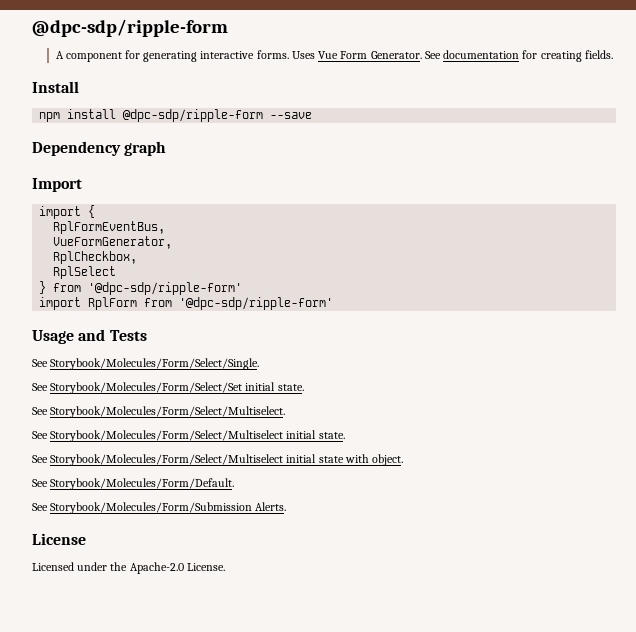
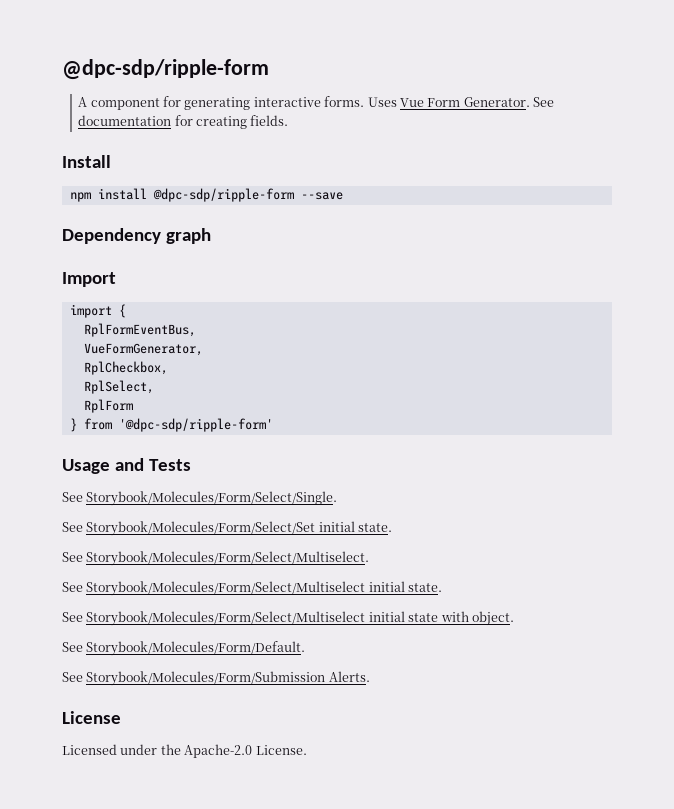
[53,266,117,279] RplSelect -> [83,380,154,394] [83,399,133,413] RplSelect, // RplForm
[39,297,334,310] // import RplForm from '@dpc-sdp/ripple-form' -> (273, 425) none

